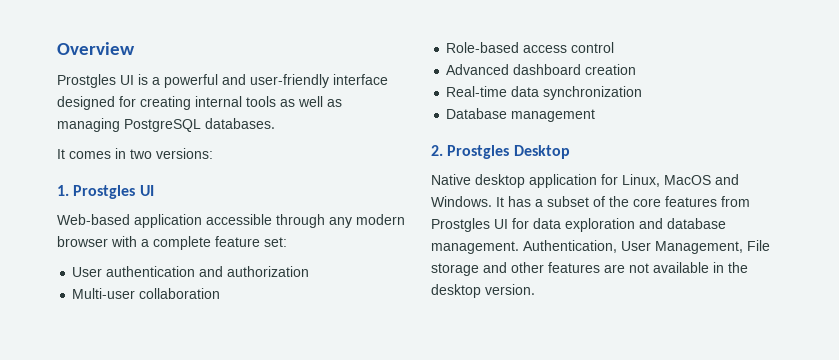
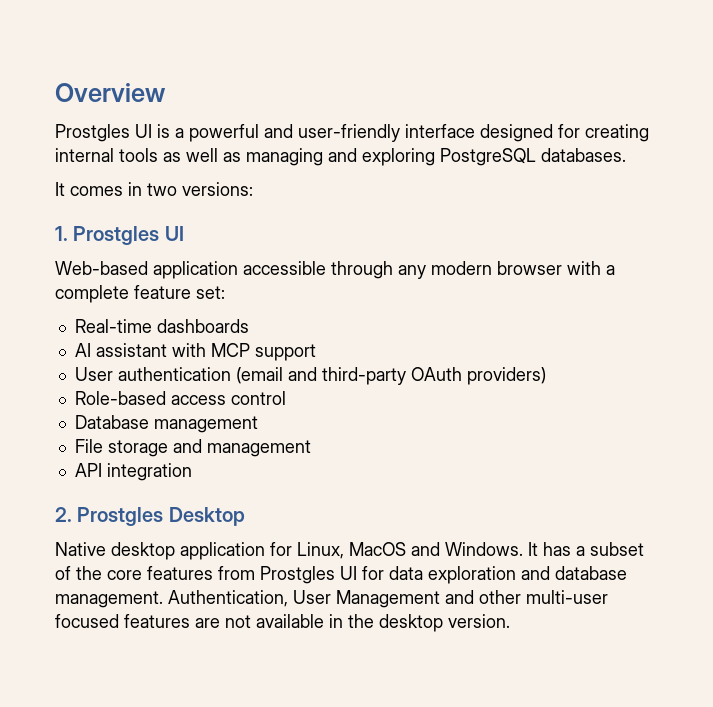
(120, 125) none -> [328,148,435,166] and exploring
[72,266,310,277] [72,288,221,299] [446,42,615,53] [446,64,637,75] [446,86,643,100] [446,108,596,122] User authentication and authorization // Multi-user collaboration // Role-based access control // Advanced dashboard creation // Real-time data synchronization // Database management -> [74,319,249,333] [74,343,316,361] [74,367,546,385] [74,391,286,405] [74,415,258,433] [74,439,311,457] [74,463,192,481] Real-time dashboards // AI assistant with MCP support // User authentication (email and third-party OAuth providers) // Role-based access control // Database management // File storage and management // API integration
[655,240,770,254] [431,262,544,276] Management, File storage and other -> [336,590,608,608] [55,614,119,628] Management and other multi-user focused

